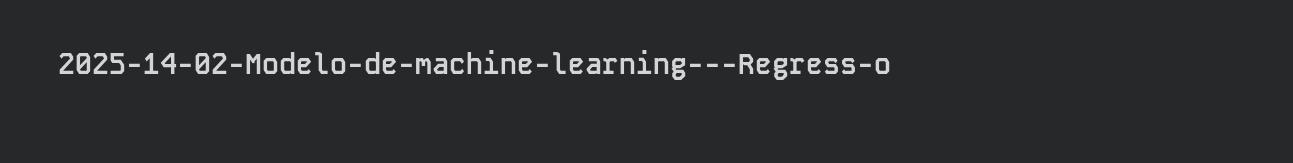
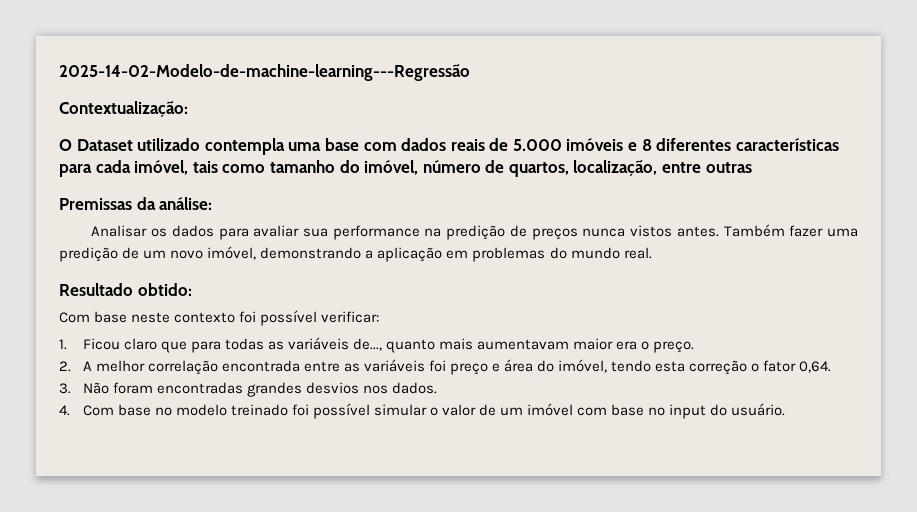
[58,50,891,80] 2025-14-02-Modelo-de-machine-learning---Regress-o -> [59,64,470,81] [59,101,188,117] [59,138,839,155] [59,160,752,177] [59,197,213,210] [91,224,858,240] [59,246,652,262] [59,283,192,296] [59,310,380,326] [59,337,695,353] [59,359,832,375] [59,382,437,397] [59,403,786,419] 2025-14-02-Modelo-de-machine-learning---Regressão // Contextualização: // O Dataset utilizado contempla uma base com dados reais de 5.000 imóveis e 8 diferentes características para cada imóvel, tais como tamanho do imóvel, número de quartos, localização, entre outras // Premissas da análise: // Analisar os dados para avaliar sua performance na predição de preços nunca vistos antes. Também fazer uma predição de um novo imóvel, demonstrando a aplicação em problemas do mundo real. // Resultado obtido: // Com base neste contexto foi possível verificar: // 1. Ficou claro que para todas as variáveis de..., quanto mais aumentavam maior era o preço. // 2. A melhor correlação encontrada entre as variáveis foi preço e área do imóvel, tendo esta correção o fator 0,64. // 3. Não foram encontradas grandes desvios nos dados. // 4. Com base no modelo treinado foi possível simular o valor de um imóvel com base no input do usuário.

